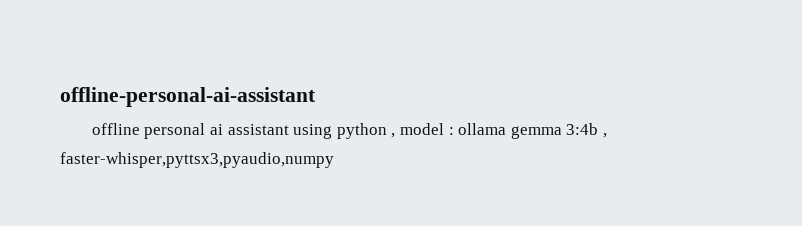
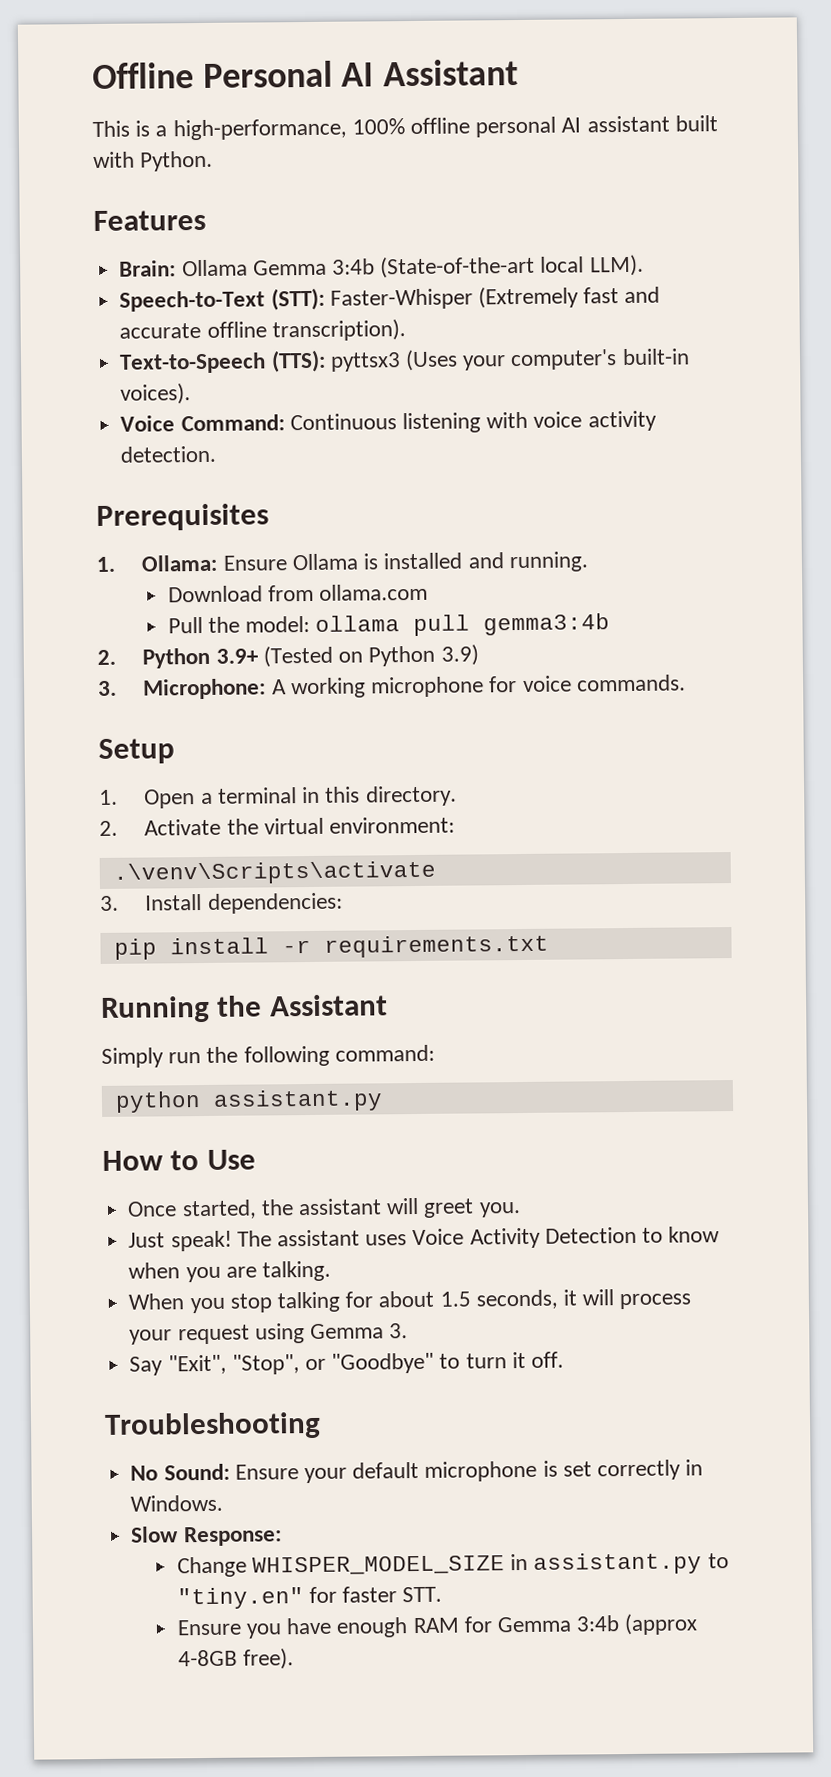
[60,87,316,107] [91,123,607,139] [60,152,334,168] offline-personal-ai-assistant // offline personal ai assistant using python , model : ollama gemma 3:4b , faster-whisper,pyttsx3,pyaudio,numpy -> [92,58,519,90] [92,115,718,141] [93,150,214,172] [93,209,206,232] [119,254,644,279] [119,286,661,312] [119,319,406,342] [119,348,690,374] [120,383,192,405] [120,410,657,434] [120,445,217,463] [96,503,269,531] [96,551,589,573] [167,583,429,603] [167,613,611,637] [97,644,479,669] [98,674,686,700] [98,738,175,764] [99,785,457,809] [99,816,456,836] [112,860,436,885] [100,892,343,914] [113,934,549,960] [101,994,388,1023] [101,1044,435,1068] [114,1089,383,1113] [102,1149,256,1171] [127,1197,521,1220] [128,1226,721,1252] [128,1260,331,1283] [128,1289,692,1314] [129,1323,409,1345] [129,1351,564,1376] [104,1411,321,1440] [130,1459,704,1484] [130,1494,224,1512] [131,1526,282,1547] [176,1552,729,1578] [176,1586,443,1610] [176,1613,699,1639] [177,1648,294,1670] Offline Personal AI Assistant // This is a high-performance, 100% offline personal AI assistant built with Python. // Features // Brain: Ollama Gemma 3:4b (State-of-the-art local LLM). // Speech-to-Text (STT): Faster-Whisper (Extremely fast and accurate offline transcription). // Text-to-Speech (TTS): pyttsx3 (Uses your computer's built-in voices). // Voice Command: Continuous listening with voice activity detection. // Prerequisites // 1. Ollama: Ensure Ollama is installed and running. // Download from ollama.com // Pull the model: ollama pull gemma3:4b // 2. Python 3.9+ (Tested on Python 3.9) // 3. Microphone: A working microphone for voice commands. // Setup // 1. Open a terminal in this directory. // 2. Activate the virtual environment: // .\venv\Scripts\activate // 3. Install dependencies: // pip install -r requirements.txt // Running the Assistant // Simply run the following command: // python assistant.py // How to Use // Once started, the assistant will greet you. // Just speak! The assistant uses Voice Activity Detection to know when you are talking. // When you stop talking for about 1.5 seconds, it will process your request using Gemma 3. // Say "Exit", "Stop", or "Goodbye" to turn it off. // Troubleshooting // No Sound: Ensure your default microphone is set correctly in Windows. // Slow Response: // Change WHISPER_MODEL_SIZE in assistant.py to "tiny.en" for faster STT. // Ensure you have enough RAM for Gemma 3:4b (approx 4-8GB free).

